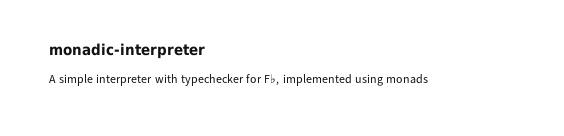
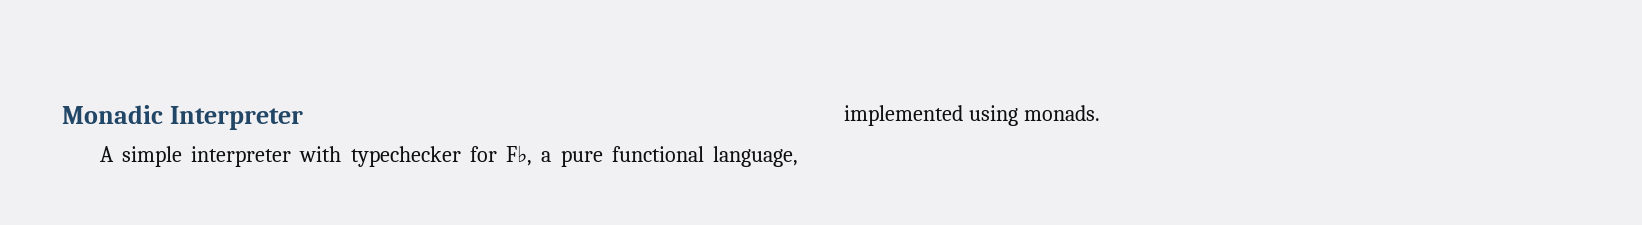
[49,43,205,59] monadic-interpreter -> [62,105,303,130] Monadic Interpreter
(280, 80) none -> [541,146,798,167] a pure functional language,
[386,74,429,84] monads -> [1023,105,1100,121] monads.

